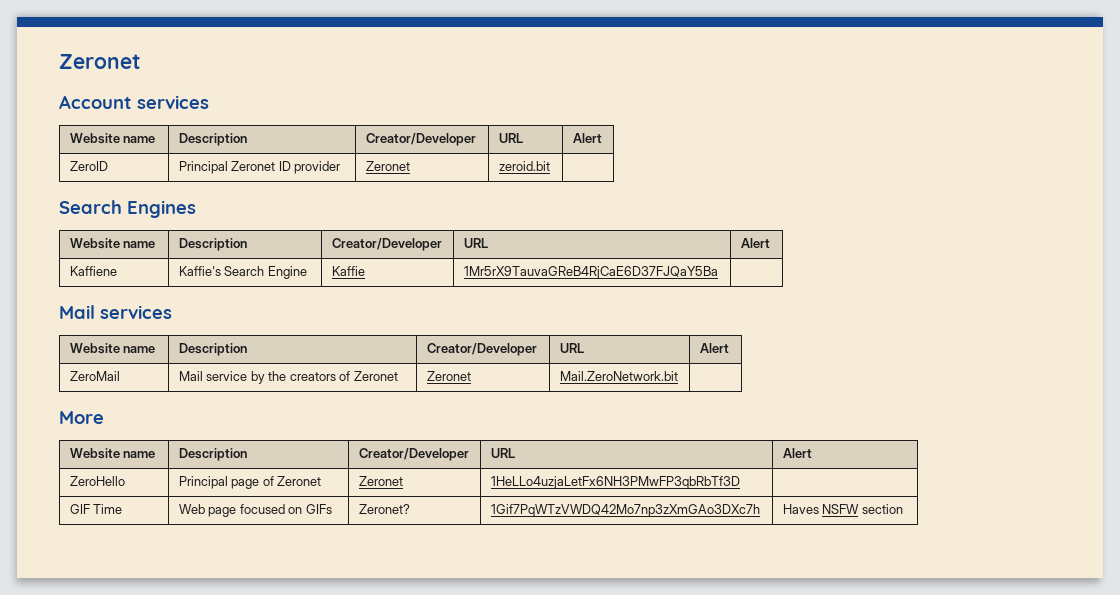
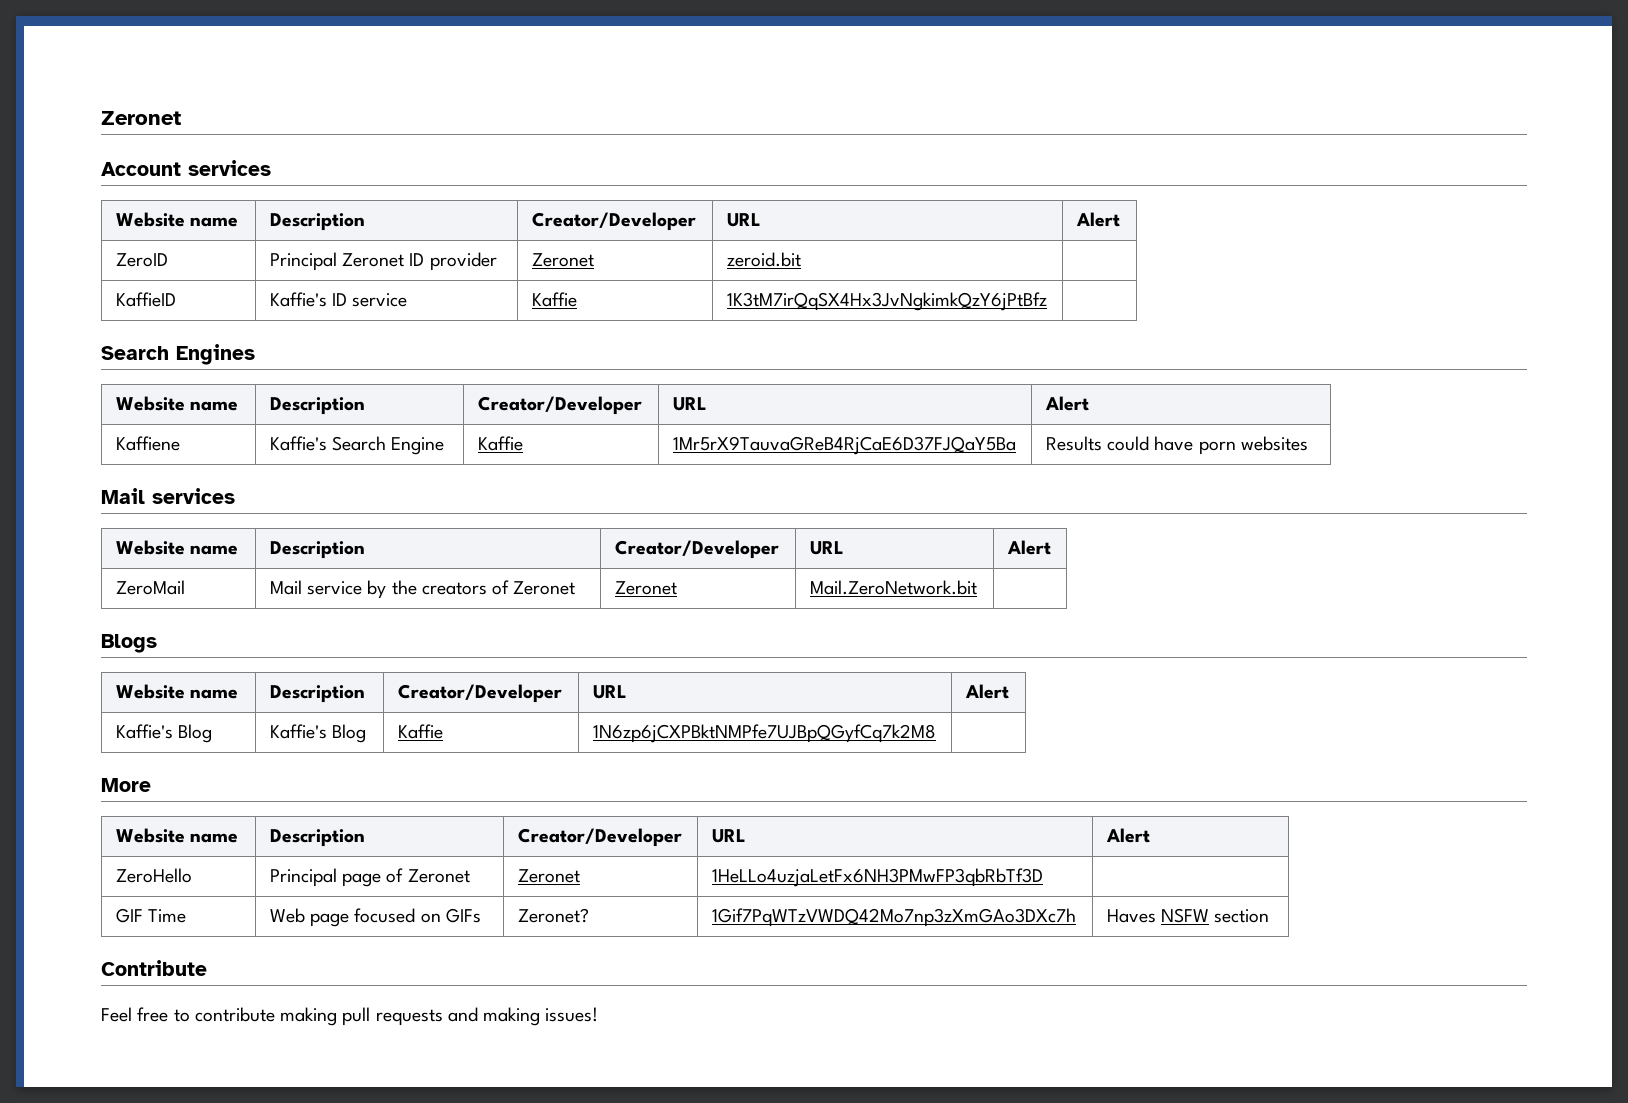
(550, 166) none -> [115,292,176,307] [269,292,408,307] [531,292,577,307] [726,292,1047,311] // KaffieID | Kaffie's ID service | Kaffie | 1K3tM7irQqSX4Hx3JvNgkimkQzY6jPtBfz |
(718, 272) none -> [1045,436,1308,455] Results could have porn websites
(678, 376) none -> [101,634,157,653] [115,684,239,699] [269,685,365,703] [397,684,562,703] [592,685,627,699] [964,684,1009,699] [115,724,213,743] [269,724,367,743] [397,724,443,739] [592,724,936,743] // Blogs // Website name | Description | Creator/Developer | URL | Alert // Kaffie's Blog | Kaffie's Blog | Kaffie | 1N6zp6jCXPBktNMPfe7UJBpQGyfCq7k2M8 |
(903, 509) none -> [101,960,207,976] [101,1007,599,1026] // Contribute // Feel free to contribute making pull requests and making issues!

